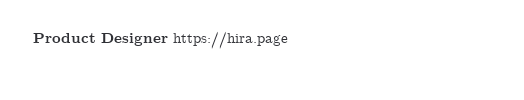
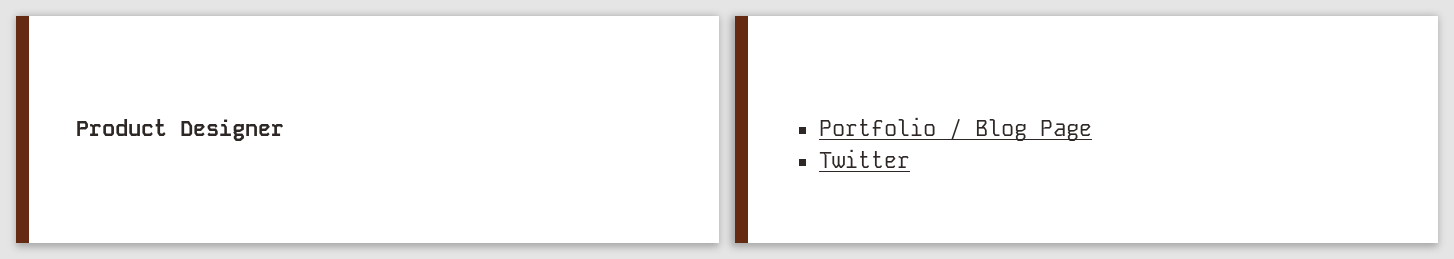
[173,31,288,49] https://hira.page -> [818,117,1092,141] [818,149,910,168] // Portfolio / Blog Page // Twitter

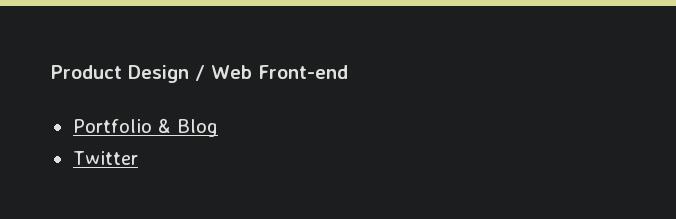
[180,119,284,141] Designer -> [128,65,348,83] Design / Web Front-end
[948,118,962,140] / -> [157,118,171,133] &
[1039,120,1092,141] Page -> (218, 128) none

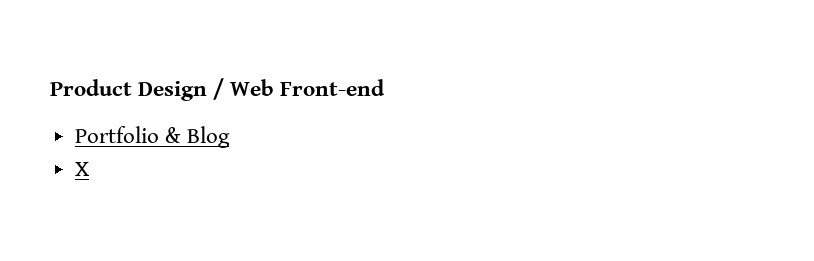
[72,151,138,165] Twitter -> [74,162,89,176] X

